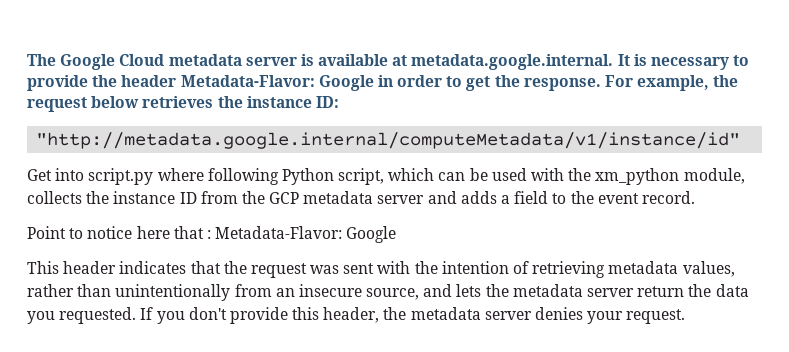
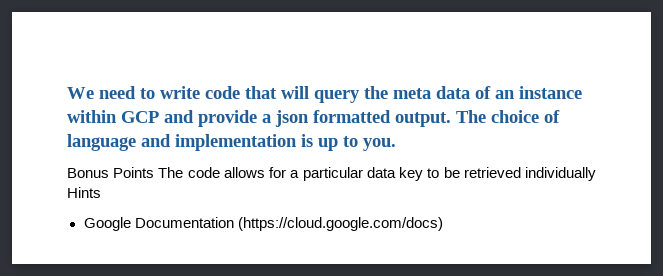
[27,54,750,70] [27,75,739,91] [27,96,339,112] [36,132,741,149] [27,168,745,185] [27,191,695,204] [27,226,397,243] [27,261,735,278] [27,284,749,301] [27,307,686,324] The Google Cloud metadata server is available at metadata.google.internal. It is necessary to provide the header Metadata-Flavor: Google in order to get the response. For example, the request below retrieves the instance ID: // "http://metadata.google.internal/computeMetadata/v1/instance/id" // Get into script.py where following Python script, which can be used with the xm_python module, collects the instance ID from the GCP metadata server and adds a field to the event record. // Point to notice here that : Metadata-Flavor: Google // This header indicates that the request was sent with the intention of retrieving metadata values, rather than unintentionally from an insecure source, and lets the metadata server return the data you requested. If you don't provide this header, the metadata server denies your request. -> [67,86,582,103] [67,110,560,127] [67,134,396,151] [67,167,596,181] [67,187,101,198] [83,217,443,231] We need to write code that will query the meta data of an instance within GCP and provide a json formatted output. The choice of language and implementation is up to you. // Bonus Points The code allows for a particular data key to be retrieved individually Hints // Google Documentation (https://cloud.google.com/docs)

